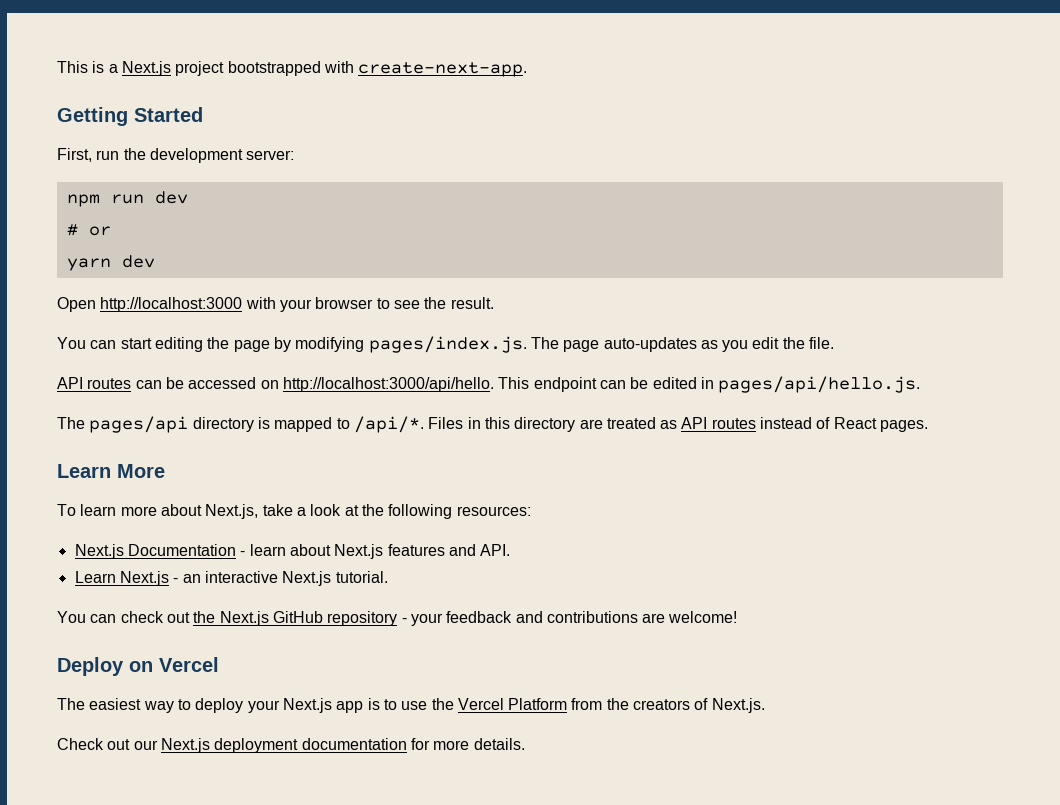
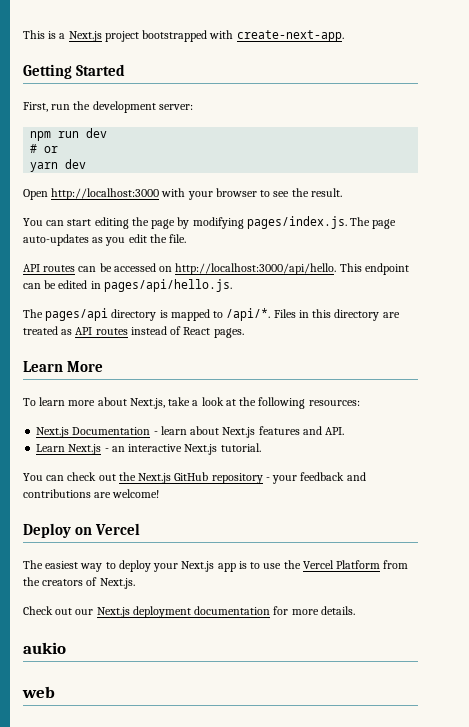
(525, 744) none -> [23,642,66,654] [22,686,55,698] // aukio // web

